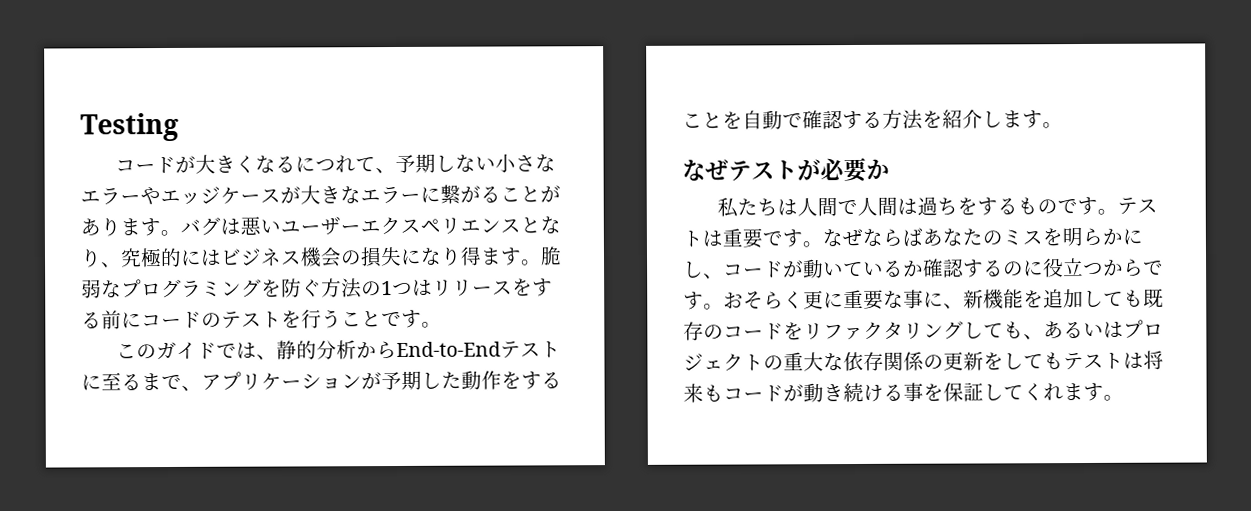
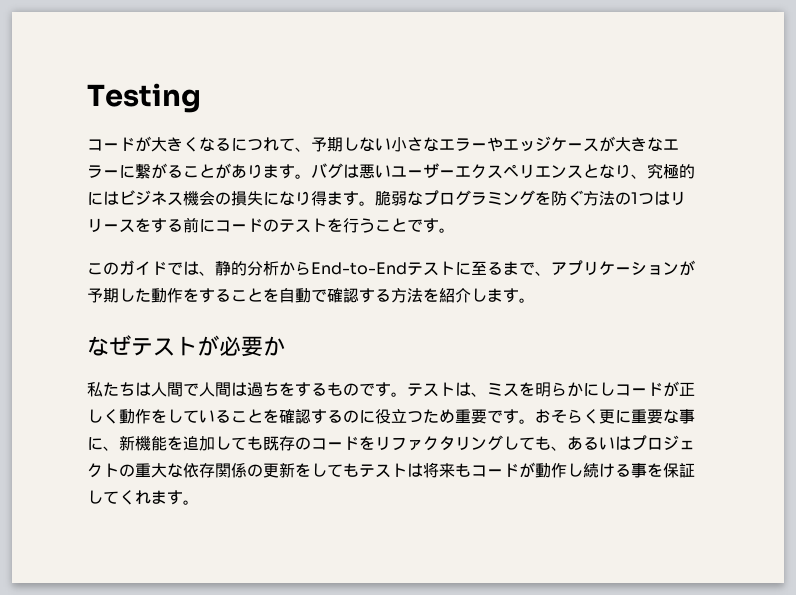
[722,227,1003,249] 重要です。なぜならばあなたの -> [471,392,487,397] 、
[703,259,924,279] 、コードが動いているか -> [615,381,695,397] [87,409,279,424] コードが正しく動作をしていることを
[1103,258,1144,277] から -> [423,409,487,424] ため重要
[823,384,844,402] き -> [551,463,583,478] 作し

